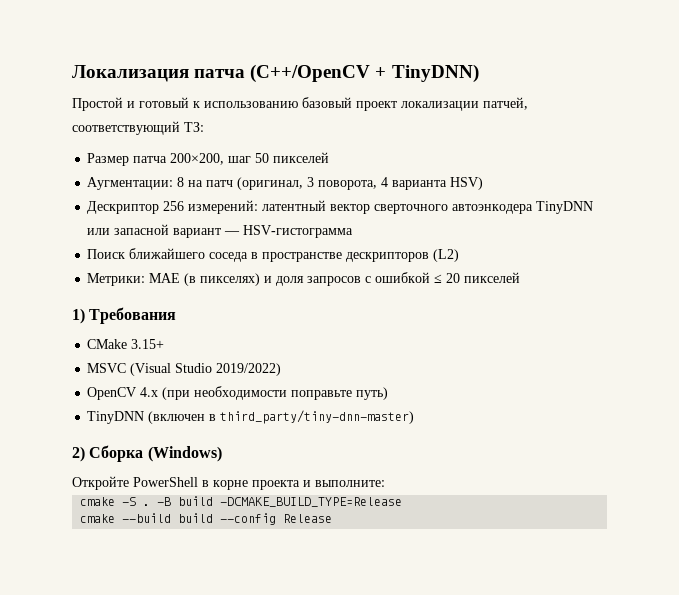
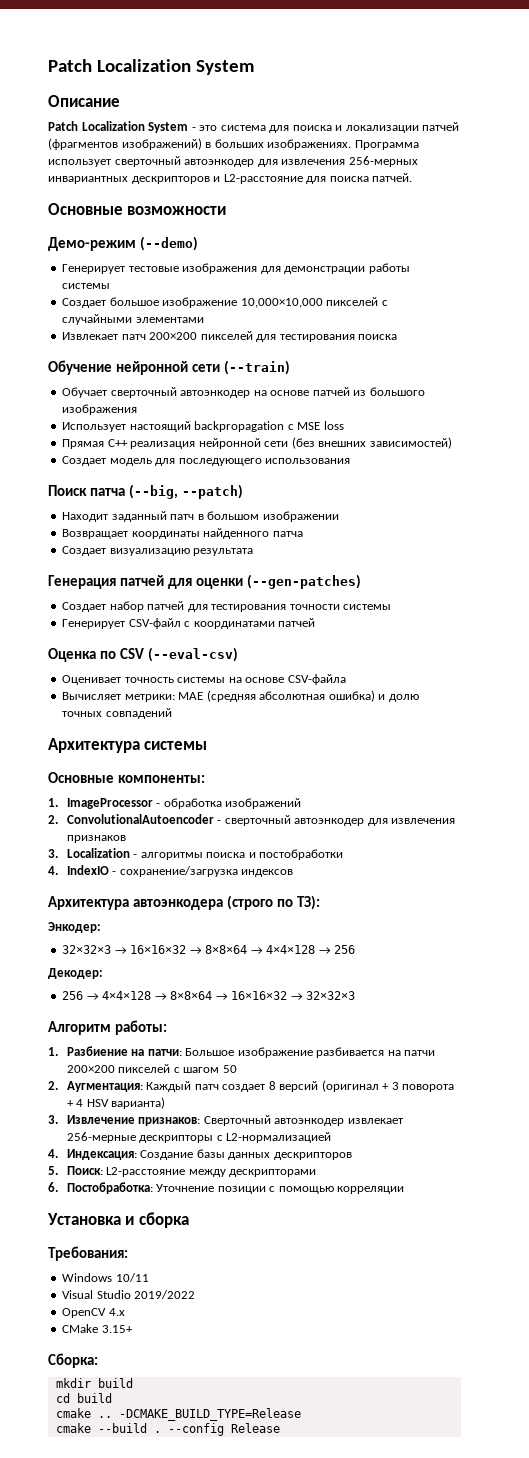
[72,64,479,83] [72,97,528,111] [72,121,204,135] [87,152,330,166] [87,177,484,190] [87,200,594,214] [87,224,354,238] [87,248,460,262] [87,272,521,286] [72,307,177,324] [87,339,165,349] [87,363,282,376] [87,386,389,400] [87,410,415,424] [72,445,222,462] [72,476,385,490] [80,496,214,506] Локализация патча (C++/OpenCV + TinyDNN) // Простой и готовый к использованию базовый проект локализации патчей, соответствующий ТЗ: // Размер патча 200×200, шаг 50 пикселей // Аугментации: 8 на патч (оригинал, 3 поворота, 4 варианта HSV) // Дескриптор 256 измерений: латентный вектор сверточного автоэнкодера TinyDNN или запасной вариант — HSV-гистограмма // Поиск ближайшего соседа в пространстве дескрипторов (L2) // Метрики: MAE (в пикселях) и доля запросов с ошибкой ≤ 20 пикселей // 1) Требования // CMake 3.15+ // MSVC (Visual Studio 2019/2022) // OpenCV 4.x (при необходимости поправьте путь) // TinyDNN (включен в third_party/tiny-dnn-master) // 2) Сборка (Windows) // Откройте PowerShell в корне проекта и выполните: // cmake -S . -B build -> [48,59,254,75] [48,95,120,107] [48,121,460,133] [48,138,419,150] [48,156,418,167] [48,173,413,184] [48,203,227,215] [48,236,198,251] [62,263,410,274] [62,283,111,289] [62,297,388,308] [62,314,204,325] [62,331,398,342] [48,360,290,375] [62,387,425,398] [62,404,138,415] [62,421,344,432] [62,437,452,449] [62,456,351,466] [48,484,243,499] [62,511,339,522] [62,528,303,539] [62,546,254,556] [48,574,361,589] [62,601,392,612] [62,618,316,629] [48,647,238,662] [62,674,346,685] [62,690,419,702] [62,708,172,719] [48,738,208,753] [48,772,205,783] [48,798,302,809] [48,814,456,826] [66,835,126,843] [48,848,344,860] [48,865,294,877] [48,895,320,910] [48,922,101,933] [62,945,356,954] [48,968,103,979] [62,991,356,1000] [48,1020,167,1035] [48,1046,436,1058] [66,1064,237,1073] [48,1080,455,1092] [66,1097,166,1109] [48,1115,403,1126] [66,1132,332,1143] [48,1149,352,1160] [48,1166,317,1177] [48,1182,405,1194] [47,1212,189,1228] [48,1246,128,1261] [62,1273,149,1282] [62,1290,196,1299] [62,1308,125,1318] [62,1324,133,1333] [48,1353,98,1368] [55,1378,133,1388] [55,1393,112,1403] [55,1408,112,1418] Patch Localization System // Описание // Patch Localization System - это система для поиска и локализации патчей (фрагментов изображений) в больших изображениях. Программа использует сверточный автоэнкодер для извлечения 256-мерных инвариантных дескрипторов и L2-расстояние для поиска патчей. // Основные возможности // Демо-режим (--demo) // Генерирует тестовые изображения для демонстрации работы системы // Создает большое изображение 10,000×10,000 пикселей с случайными элементами // Извлекает патч 200×200 пикселей для тестирования поиска // Обучение нейронной сети (--train) // Обучает сверточный автоэнкодер на основе патчей из большого изображения // Использует настоящий backpropagation с MSE loss // Прямая C++ реализация нейронной сети (без внешних зависимостей) // Создает модель для последующего использования // Поиск патча (--big, --patch) // Находит заданный патч в большом изображении // Возвращает координаты найденного патча // Создает визуализацию результата // Генерация патчей для оценки (--gen-patches) // Создает набор патчей для тестирования точности системы // Генерирует CSV-файл с координатами патчей // Оценка по CSV (--eval-csv) // Оценивает точность системы на основе CSV-файла // Вычисляет метрики: MAE (средняя абсолютная ошибка) и долю точных совпадений // Архитектура системы // Основные компоненты: // 1. ImageProcessor - обработка изображений // 2. ConvolutionalAutoencoder - сверточный автоэнкодер для извлечения признаков // 3. Localization - алгоритмы поиска и постобработки // 4. IndexIO - сохранение/загрузка индексов // Архитектура автоэнкодера (строго по ТЗ): // Энкодер: // 32×32×3 → 16×16×32 → 8×8×64 → 4×4×128 → 256 // Декодер: // 256 → 4×4×128 → 8×8×64 → 16×16×32 → 32×32×3 // Алгоритм работы: // 1. Разбиение на патчи: Большое изображение разбивается на патчи 200×200 пикселей с шагом 50 // 2. Аугментация: Каждый патч создает 8 версий (оригинал + 3 поворота + 4 HSV варианта) // 3. Извлечение признаков: Сверточный автоэнкодер извлекает 256-мерные дескрипторы с L2-нормализацией // 4. Индексация: Создание базы данных дескрипторов // 5. Поиск: L2-расстояние между дескрипторами // 6. Постобработка: Уточнение позиции с помощью корреляции // Установка и сборка // Требования: // Windows 10/11 // Visual Studio 2019/2022 // OpenCV 4.x // CMake 3.15+ // Сборка: // mkdir build // cd build // cmake ..
[178,513,214,523] build -> [153,1431,161,1433] .

